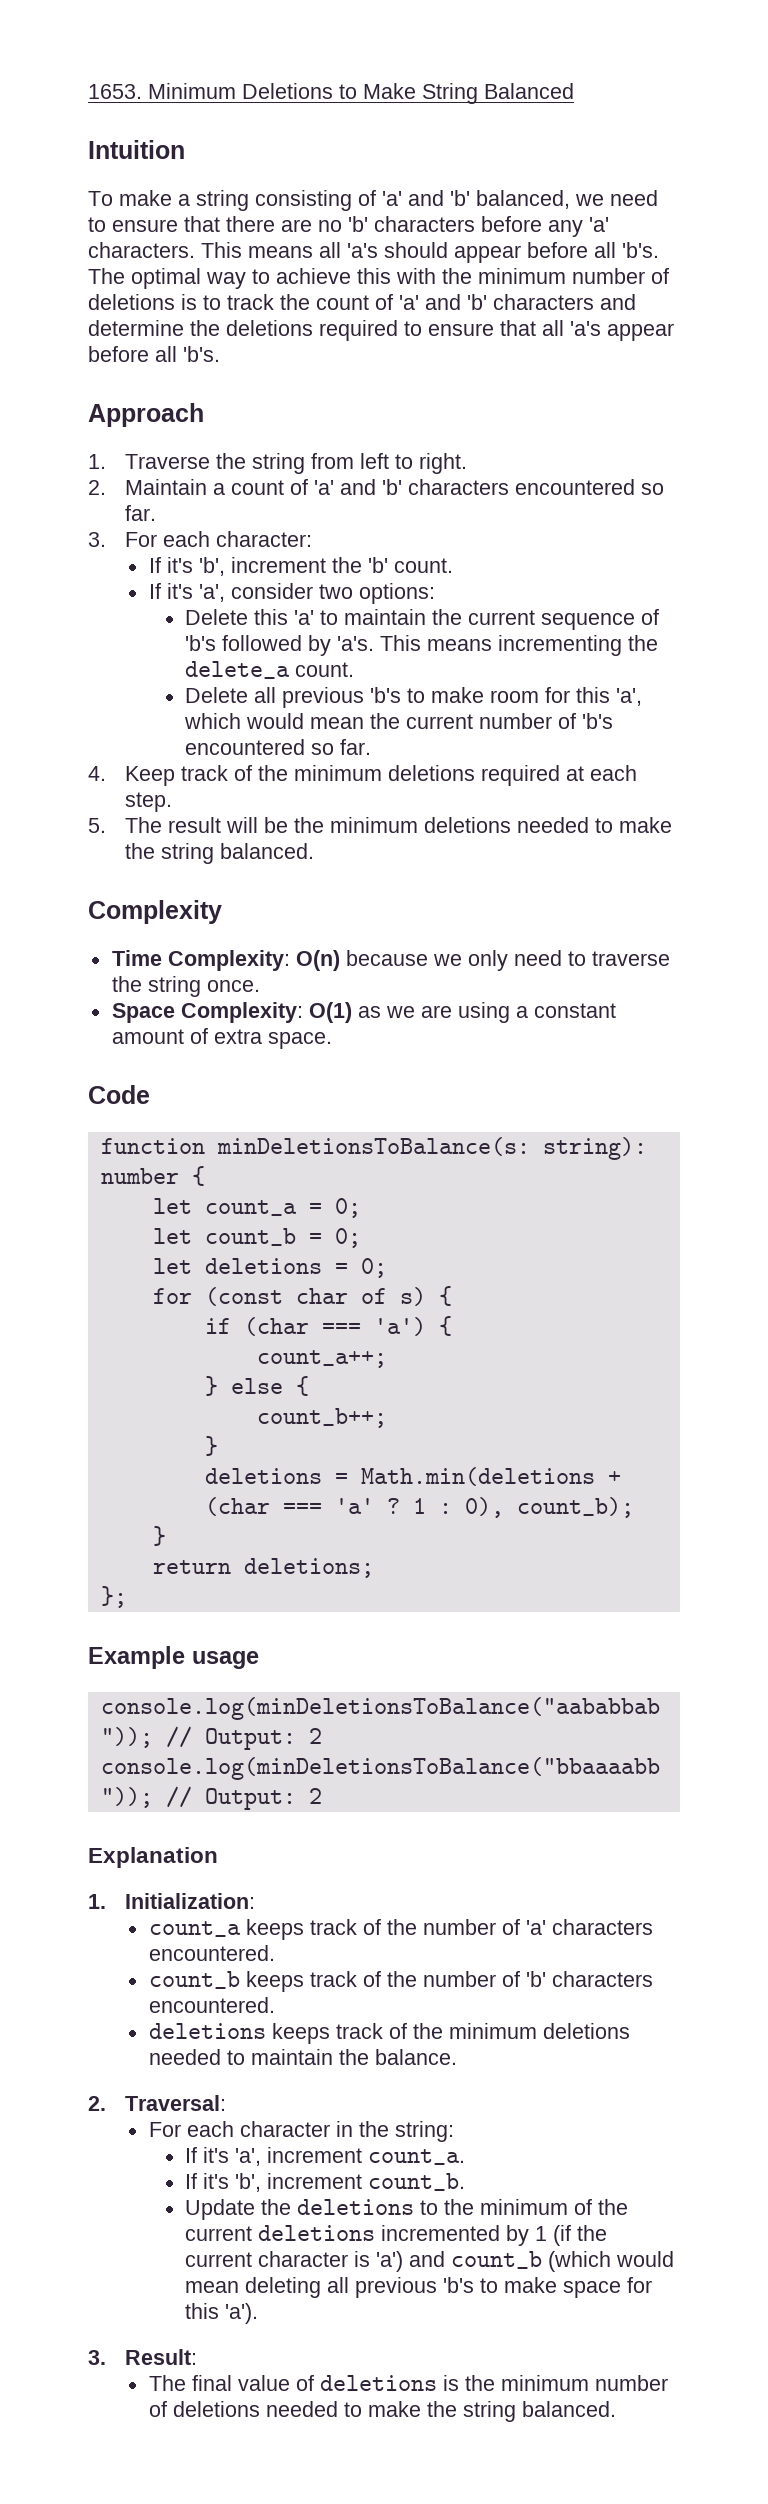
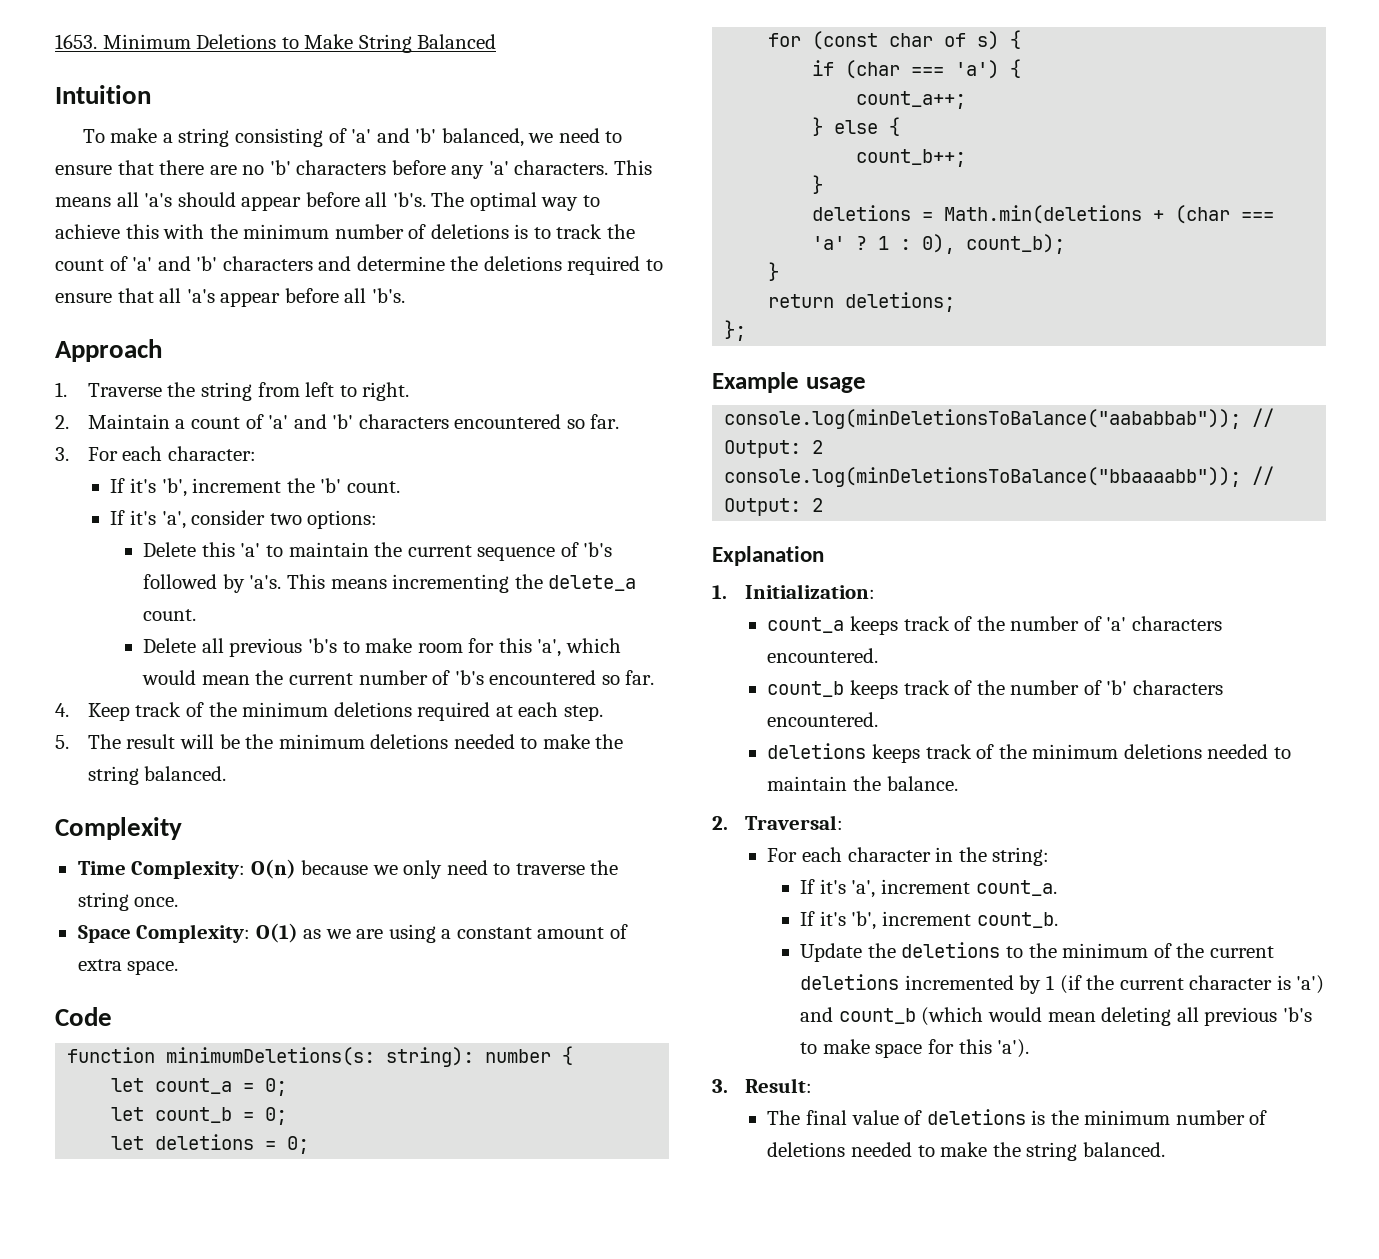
[216,1137,530,1156] minDeletionsToBalance(s: -> [166,1047,376,1066] minimumDeletions(s:

